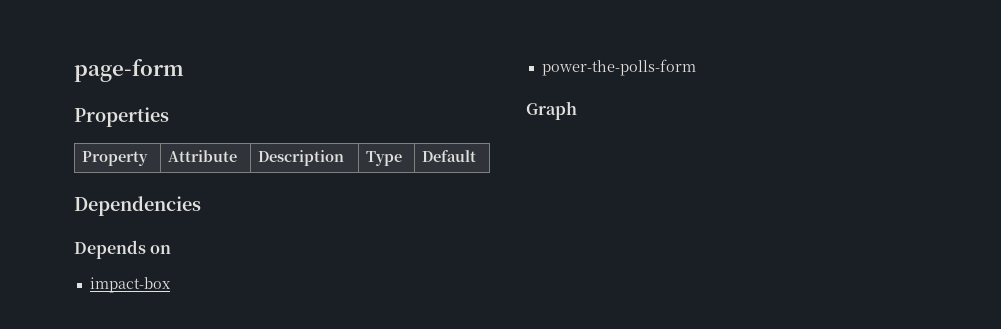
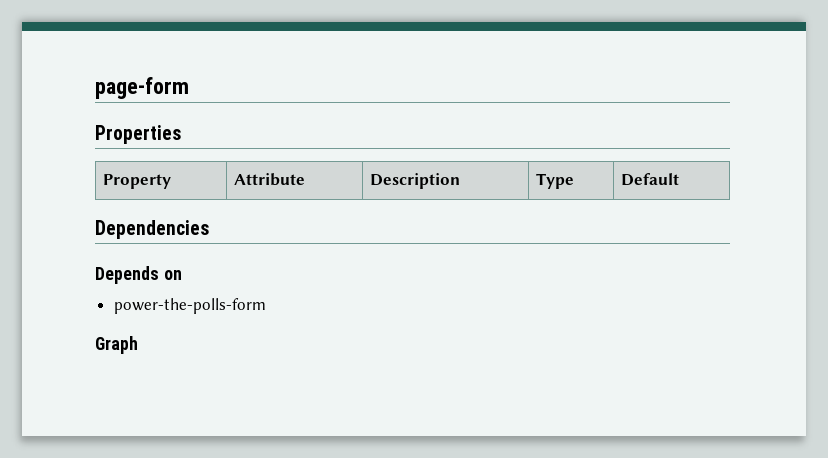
[89,277,171,293] // impact-box -> (182, 275) none

